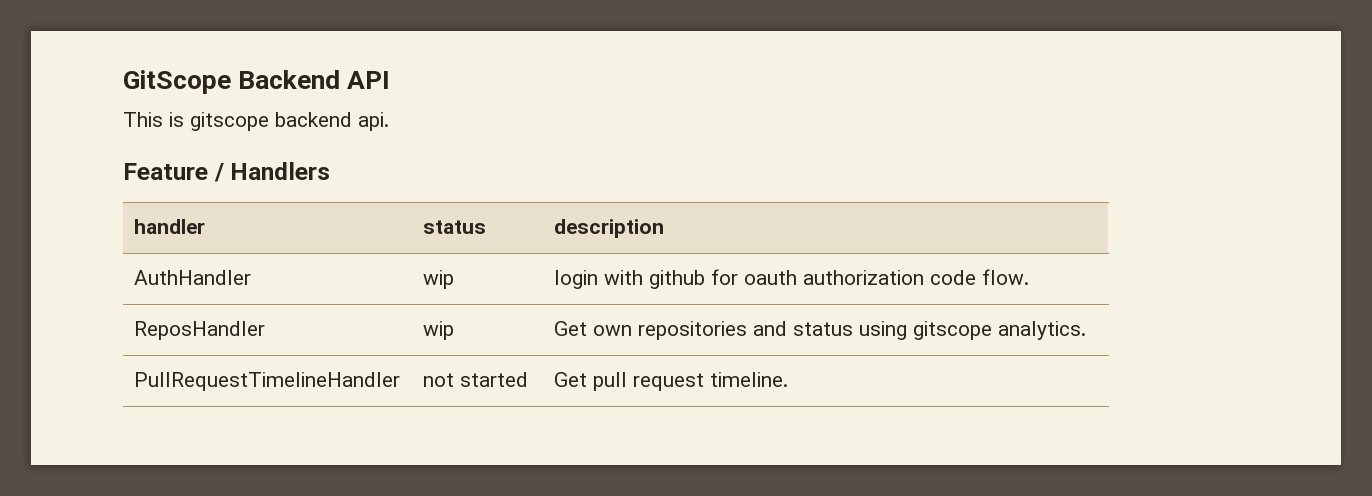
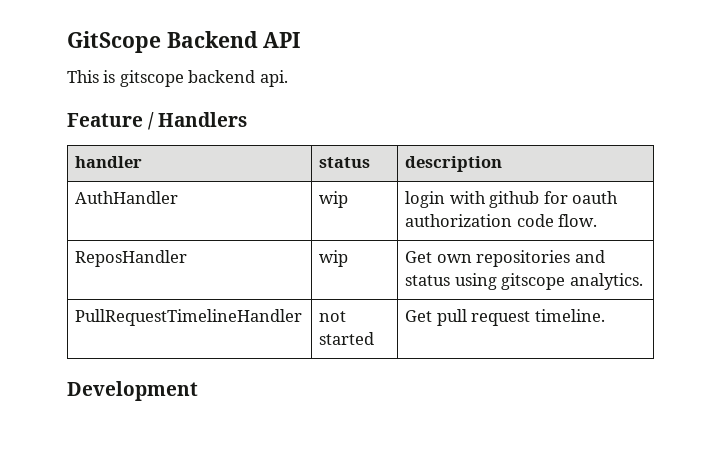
(789, 379) none -> [67,381,198,401] // Development

